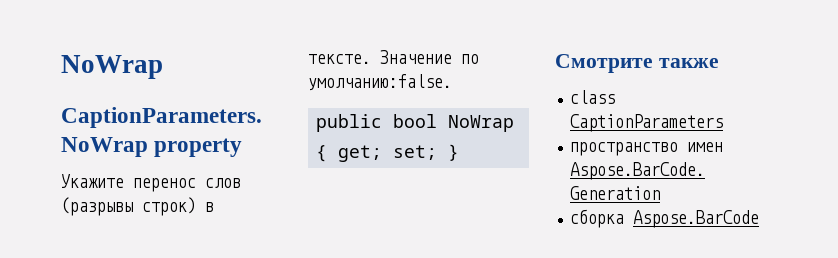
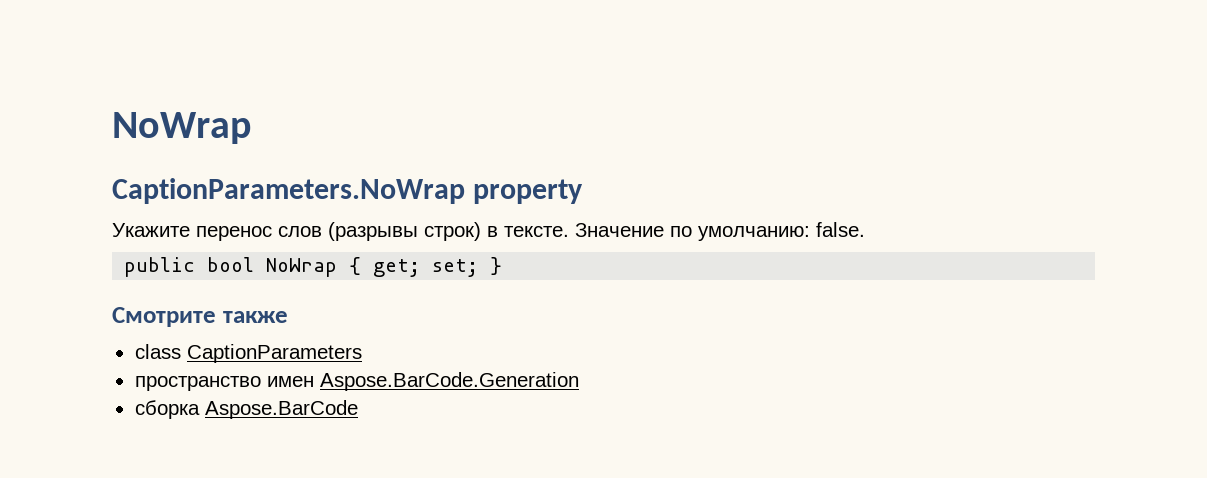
[308,74,452,91] умолчанию:false. -> [698,222,865,241] умолчанию: false.

